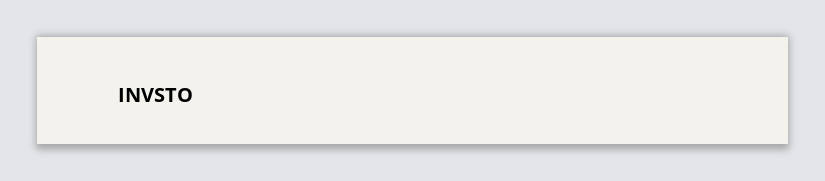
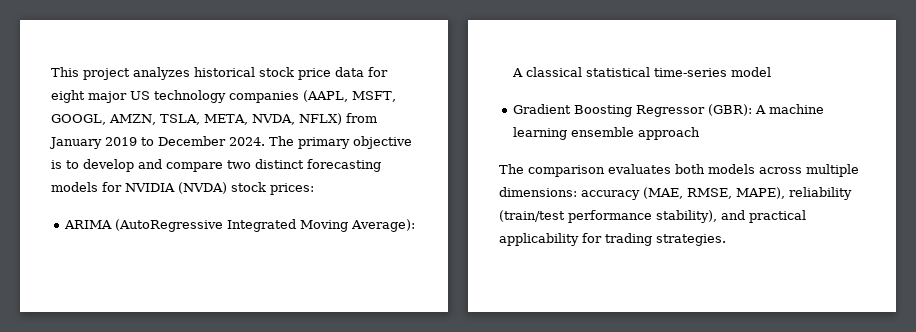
[118,88,193,102] INVSTO -> [51,67,388,80] [51,90,396,103] [51,113,377,125] [49,136,412,149] [51,159,381,172] [51,182,314,195] [64,219,416,232] [512,67,772,77] [513,104,825,117] [513,127,701,140] [499,164,859,177] [499,187,852,200] [499,210,806,223] [499,233,726,246] This project analyzes historical stock price data for eight major US technology companies (AAPL, MSFT, GOOGL, AMZN, TSLA, META, NVDA, NFLX) from January 2019 to December 2024. The primary objective is to develop and compare two distinct forecasting models for NVIDIA (NVDA) stock prices: // ARIMA (AutoRegressive Integrated Moving Average): A classical statistical time-series model // Gradient Boosting Regressor (GBR): A machine learning ensemble approach // The comparison evaluates both models across multiple dimensions: accuracy (MAE, RMSE, MAPE), reliability (train/test performance stability), and practical applicability for trading strategies.

